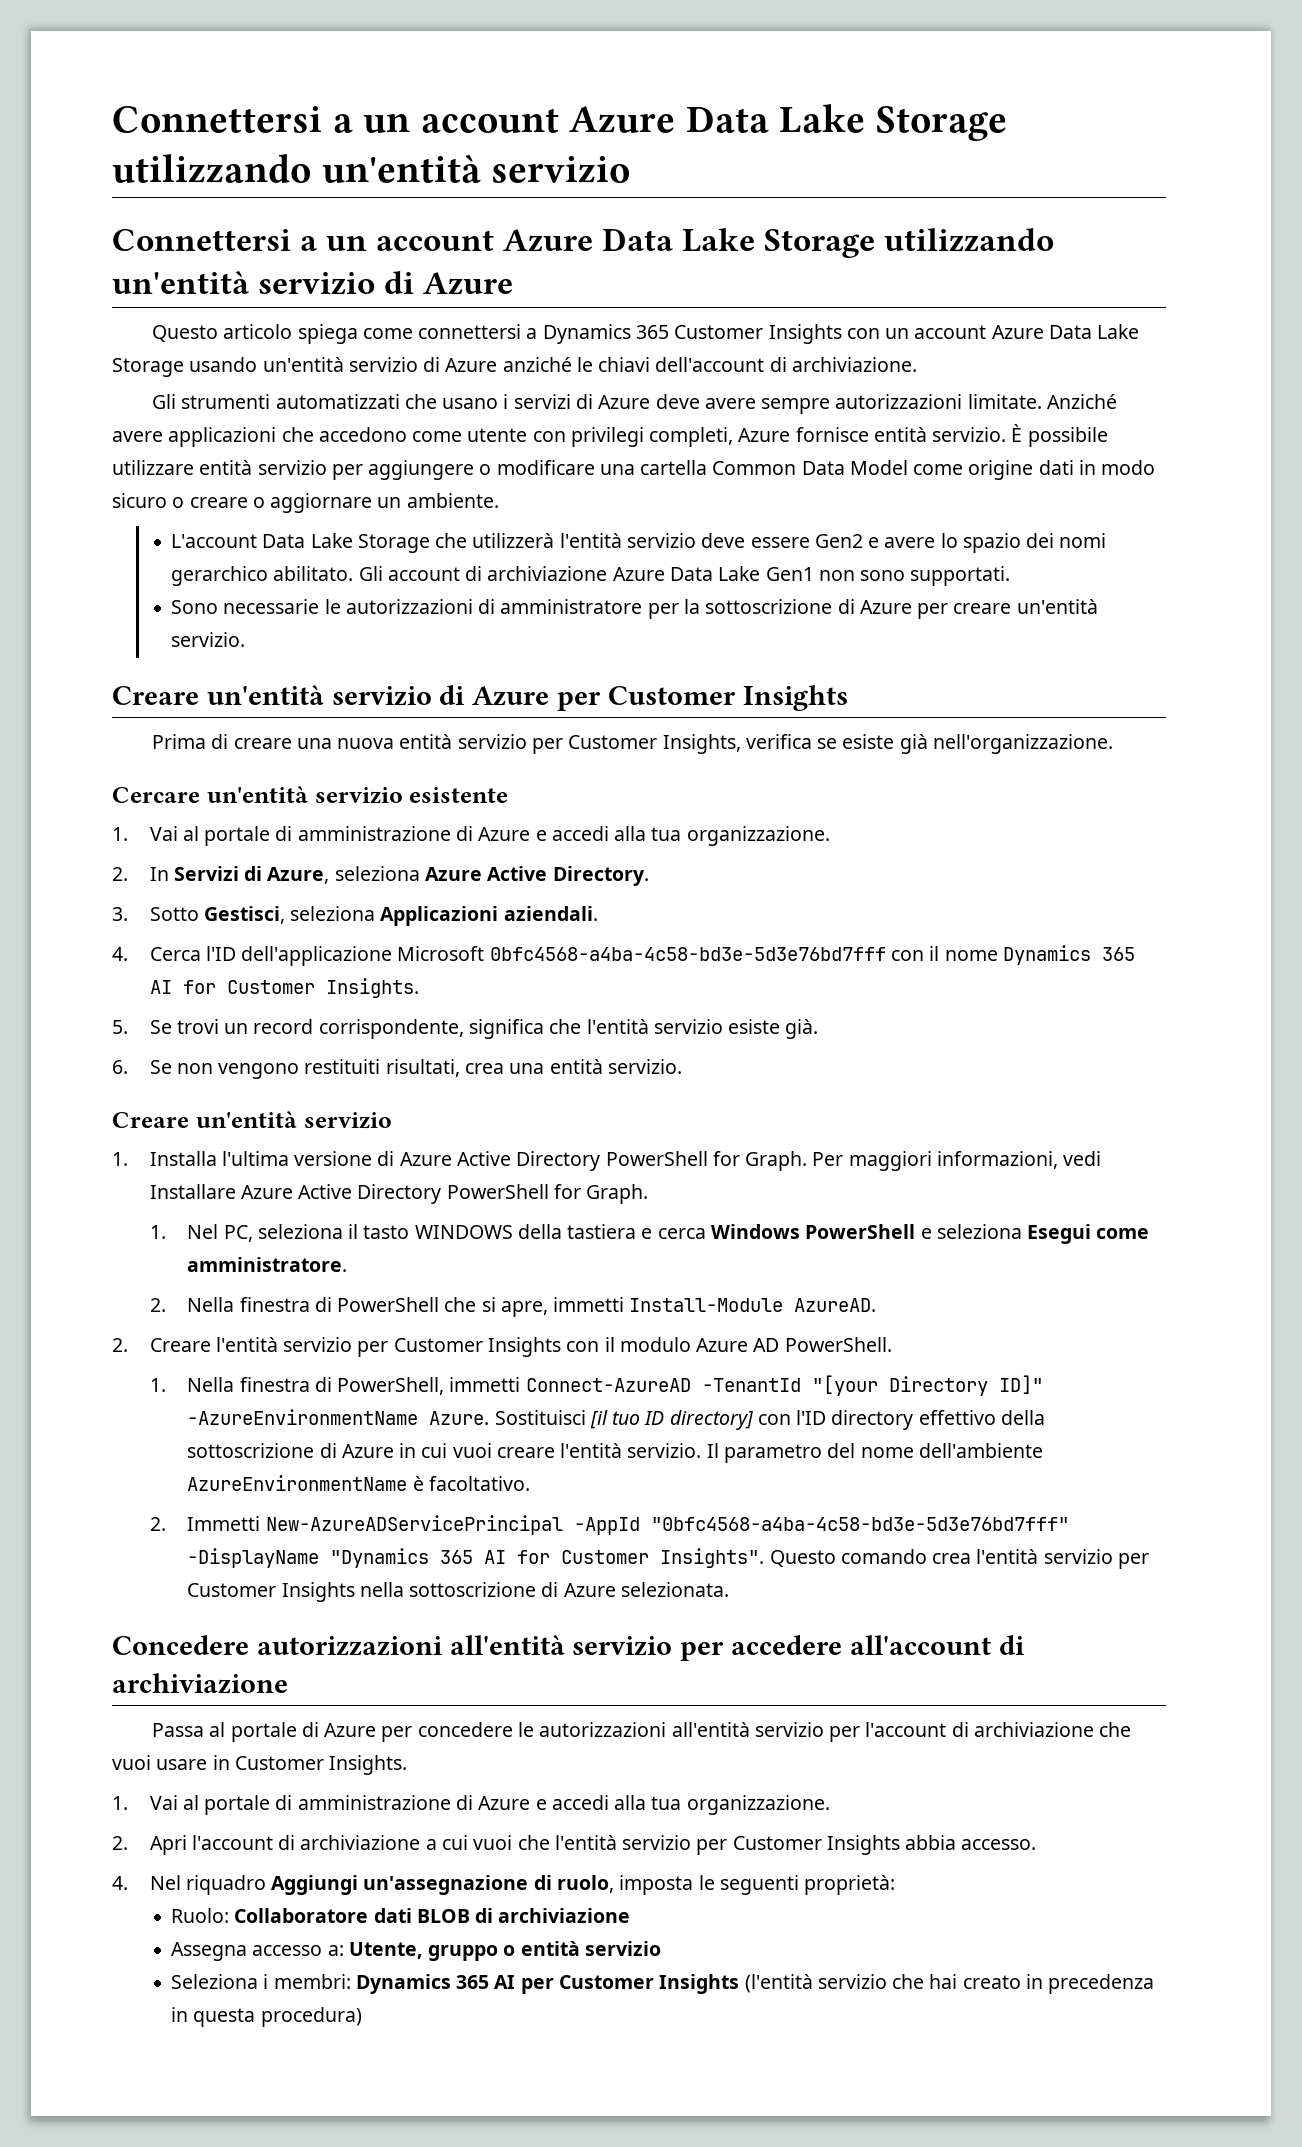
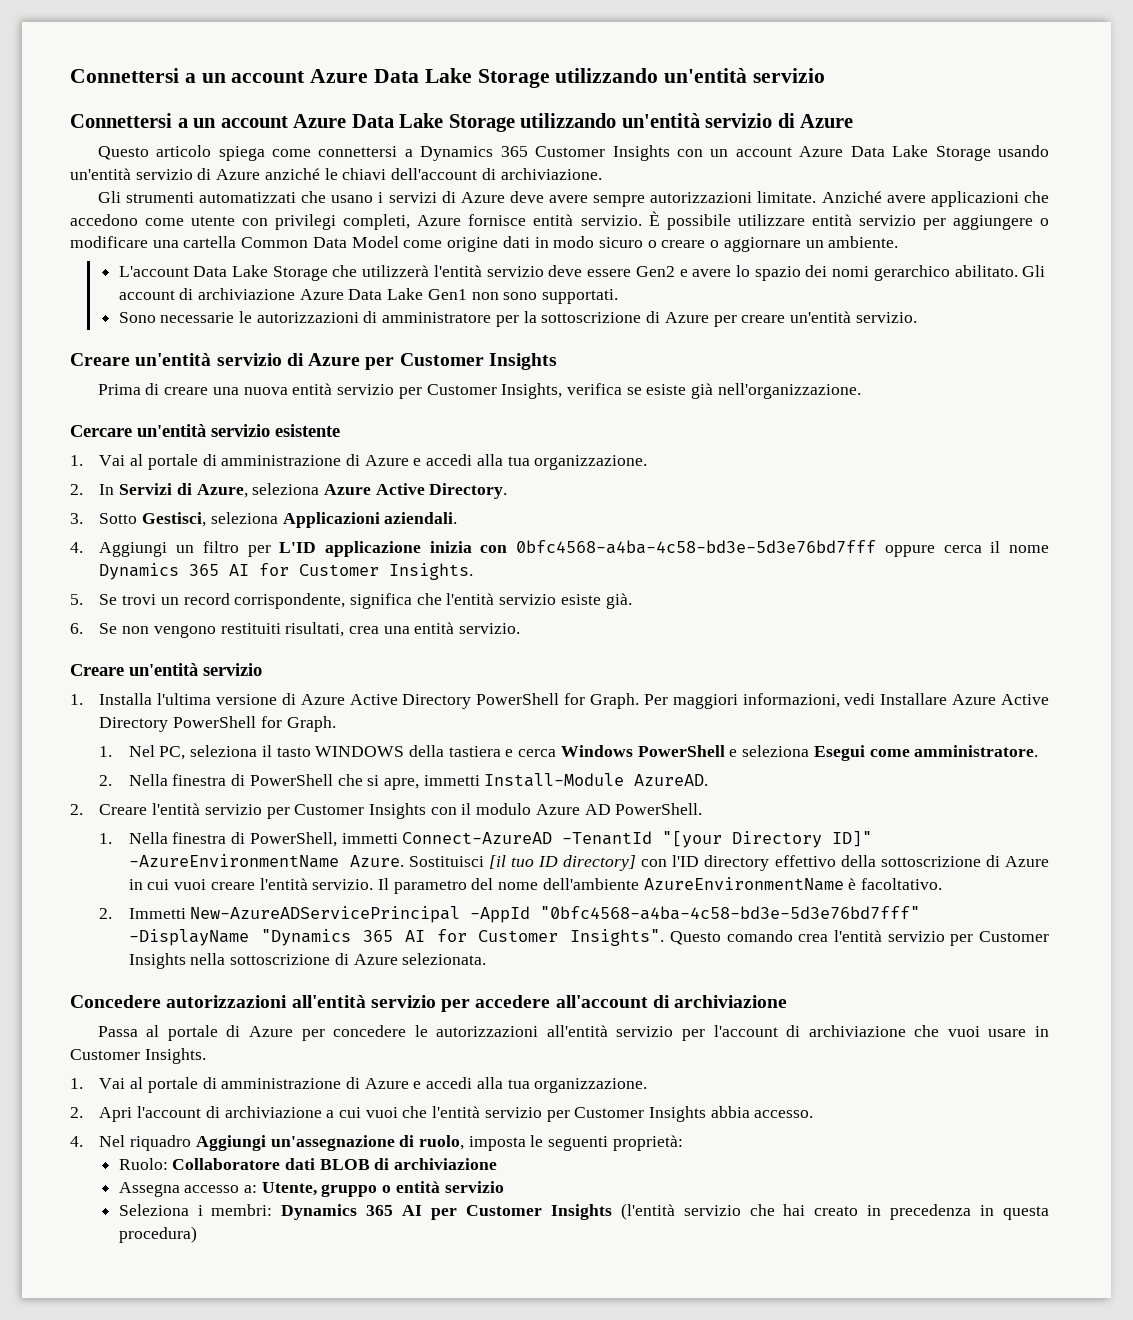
[149,946,925,966] Cerca l'ID dell'applicazione Microsoft 0bfc4568-a4ba-4c58-bd3e-5d3e76bd7fff con -> [99,540,982,557] Aggiungi un filtro per L'ID applicazione inizia con 0bfc4568-a4ba-4c58-bd3e-5d3e76bd7fff oppure cerca

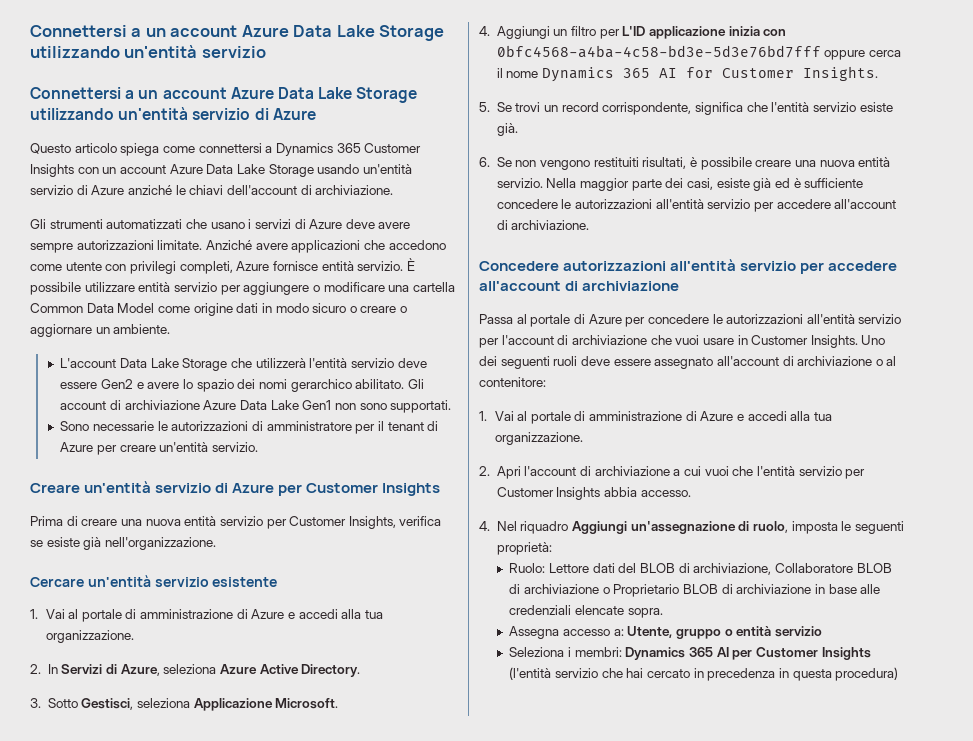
[523,311,642,323] la sottoscrizione -> [377,421,424,431] il tenant
[282,512,458,528] Applicazioni aziendali. -> [193,698,339,711] Applicazione Microsoft.
[348,622,521,634] [70,663,262,676] [70,693,1049,709] [99,716,336,732] [99,745,1039,761] [99,773,709,790] [70,803,703,819] [99,831,873,848] [128,854,1049,871] [128,877,943,894] [99,906,921,923] [128,929,1049,946] [128,953,487,969] crea una entità servizio. // Creare un'entità servizio // 1. Installa l'ultima versione di Azure Active Directory PowerShell for Graph. Per maggiori informazioni, vedi Installare Azure Active Directory PowerShell for Graph. // 1. Nel PC, seleziona il tasto WINDOWS della tastiera e cerca Windows PowerShell e seleziona Esegui come amministratore. // 2. Nella finestra di PowerShell che si apre, immetti Install-Module AzureAD. // 2. Creare l'entità servizio per Customer Insights con il modulo Azure AD PowerShell. // 1. Nella finestra di PowerShell, immetti Connect-AzureAD -TenantId "[your Directory ID]" -AzureEnvironmentName Azure. Sostituisci [il tuo ID directory] con l'ID directory effettivo della sottoscrizione di Azure in cui vuoi creare l'entità servizio. Il parametro del nome dell'ambiente AzureEnvironmentName è facoltativo. // 2. Immetti New-AzureADServicePrincipal -AppId "0bfc4568-a4ba-4c58-bd3e-5d3e76bd7fff" -DisplayName "Dynamics 365 AI for Customer Insights". Questo comando crea l'entità servizio per Customer Insights nella sottoscrizione di Azure selezionata. -> [689,157,891,170] [496,178,864,191] [496,199,897,212] [496,220,590,230] è possibile creare una nuova entità servizio. Nella maggior parte dei casi, esiste già ed è sufficiente concedere le autorizzazioni all'entità servizio per accedere all'account di archiviazione.
(206, 1056) none -> [861,335,886,345] [479,356,897,369] [479,377,546,387] Uno dei seguenti ruoli deve essere assegnato all'account di archiviazione o al contenitore:
[172,1158,498,1170] Collaboratore dati BLOB di archiviazione -> [548,563,892,575] [509,584,881,597] [509,605,663,618] Lettore dati del BLOB di archiviazione, Collaboratore BLOB di archiviazione o Proprietario BLOB di archiviazione in base alle credenziali elencate sopra.
[814,1206,859,1216] creato -> [646,669,690,678] cercato

